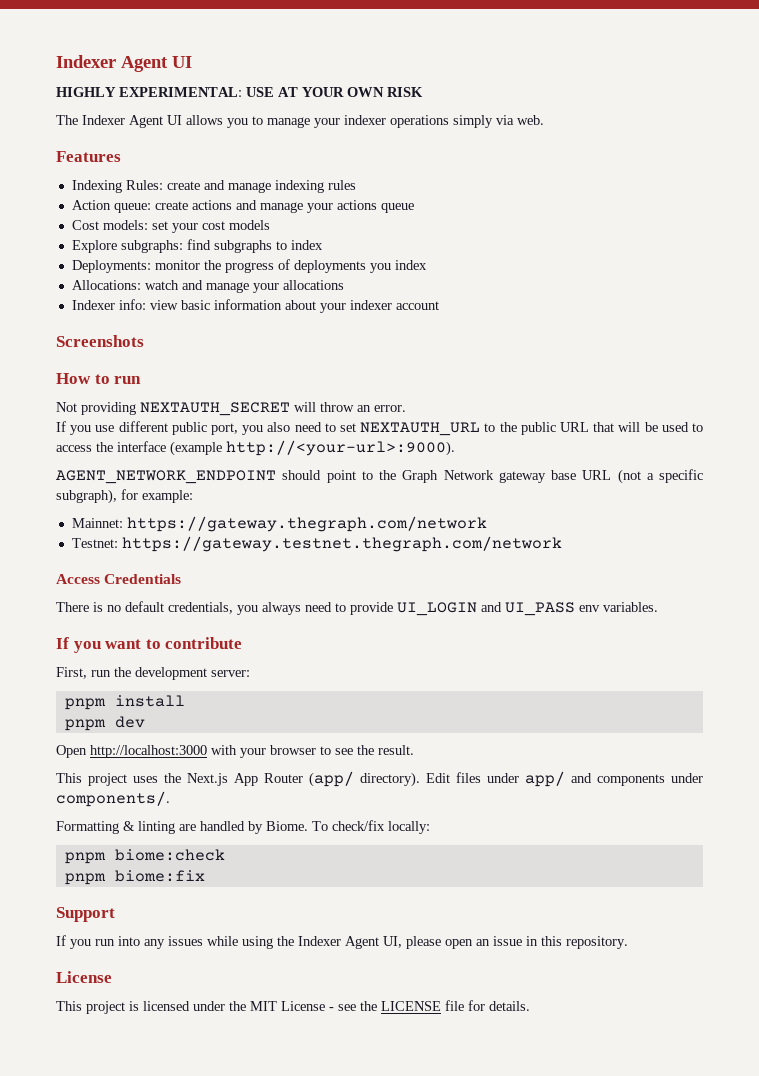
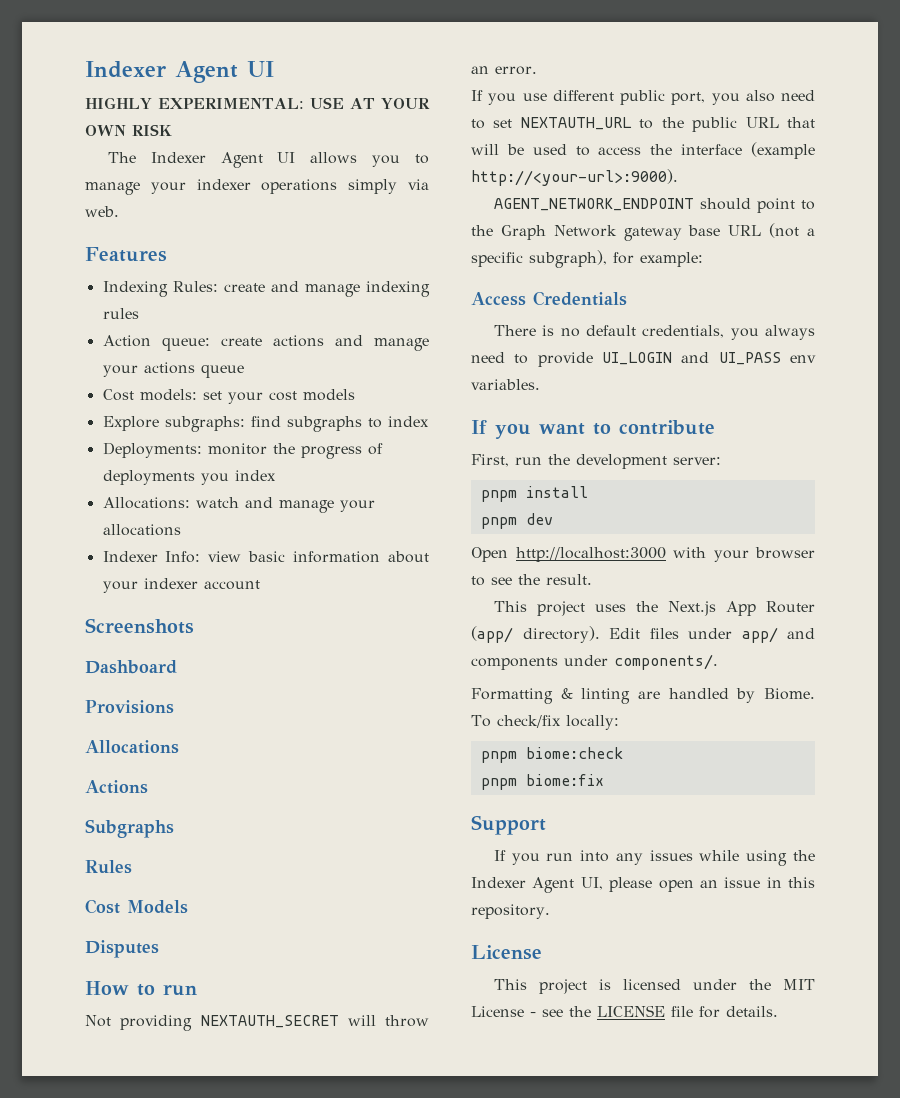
[118,299,146,310] info: -> [165,551,201,563] Info:
(144, 341) none -> [85,660,177,674] [85,700,174,714] [85,740,179,754] [85,780,148,794] [85,819,174,838] [85,860,132,874] [85,899,188,914] [85,940,159,958] // Dashboard // Provisions // Allocations // Actions // Subgraphs // Rules // Cost Models // Disputes
[71,516,487,532] [71,536,562,552] // Mainnet: https://gateway.thegraph.com/network // Testnet: https://gateway.testnet.thegraph.com/network -> (703, 259) none

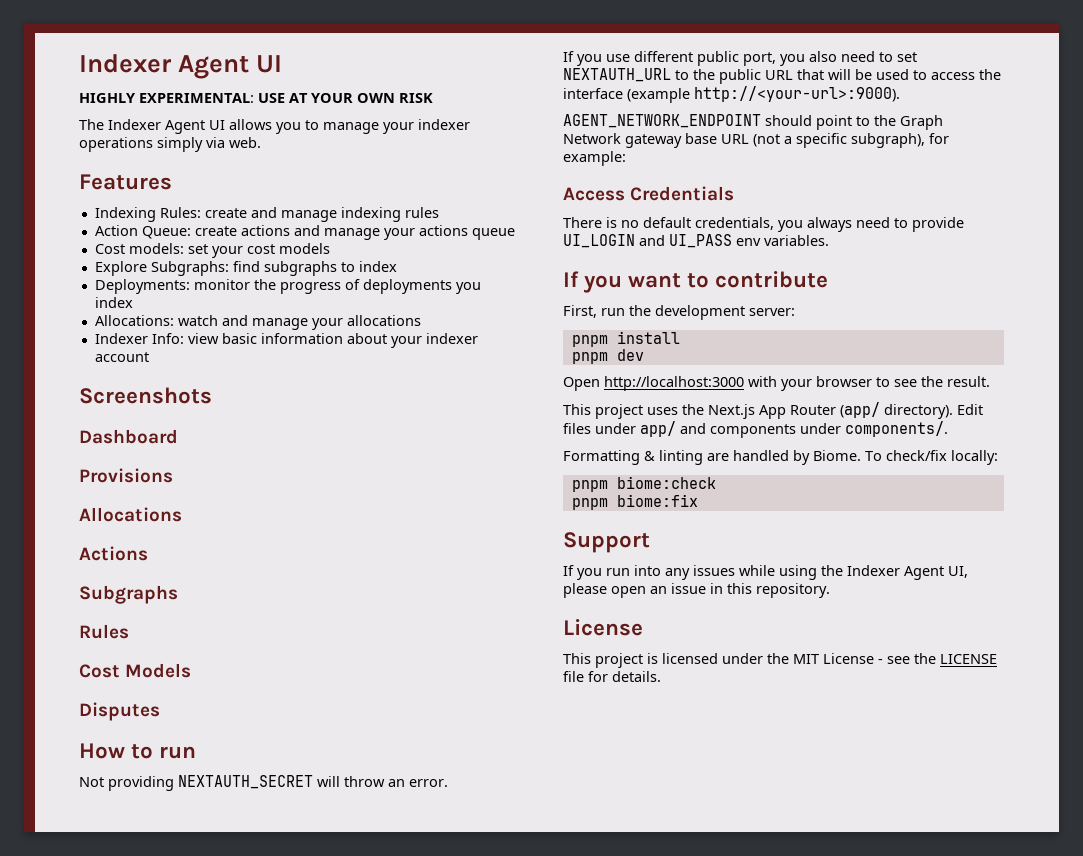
[161,337,210,351] queue: -> [141,226,191,239] Queue:
[164,416,245,432] subgraphs: -> [150,261,229,276] Subgraphs:

